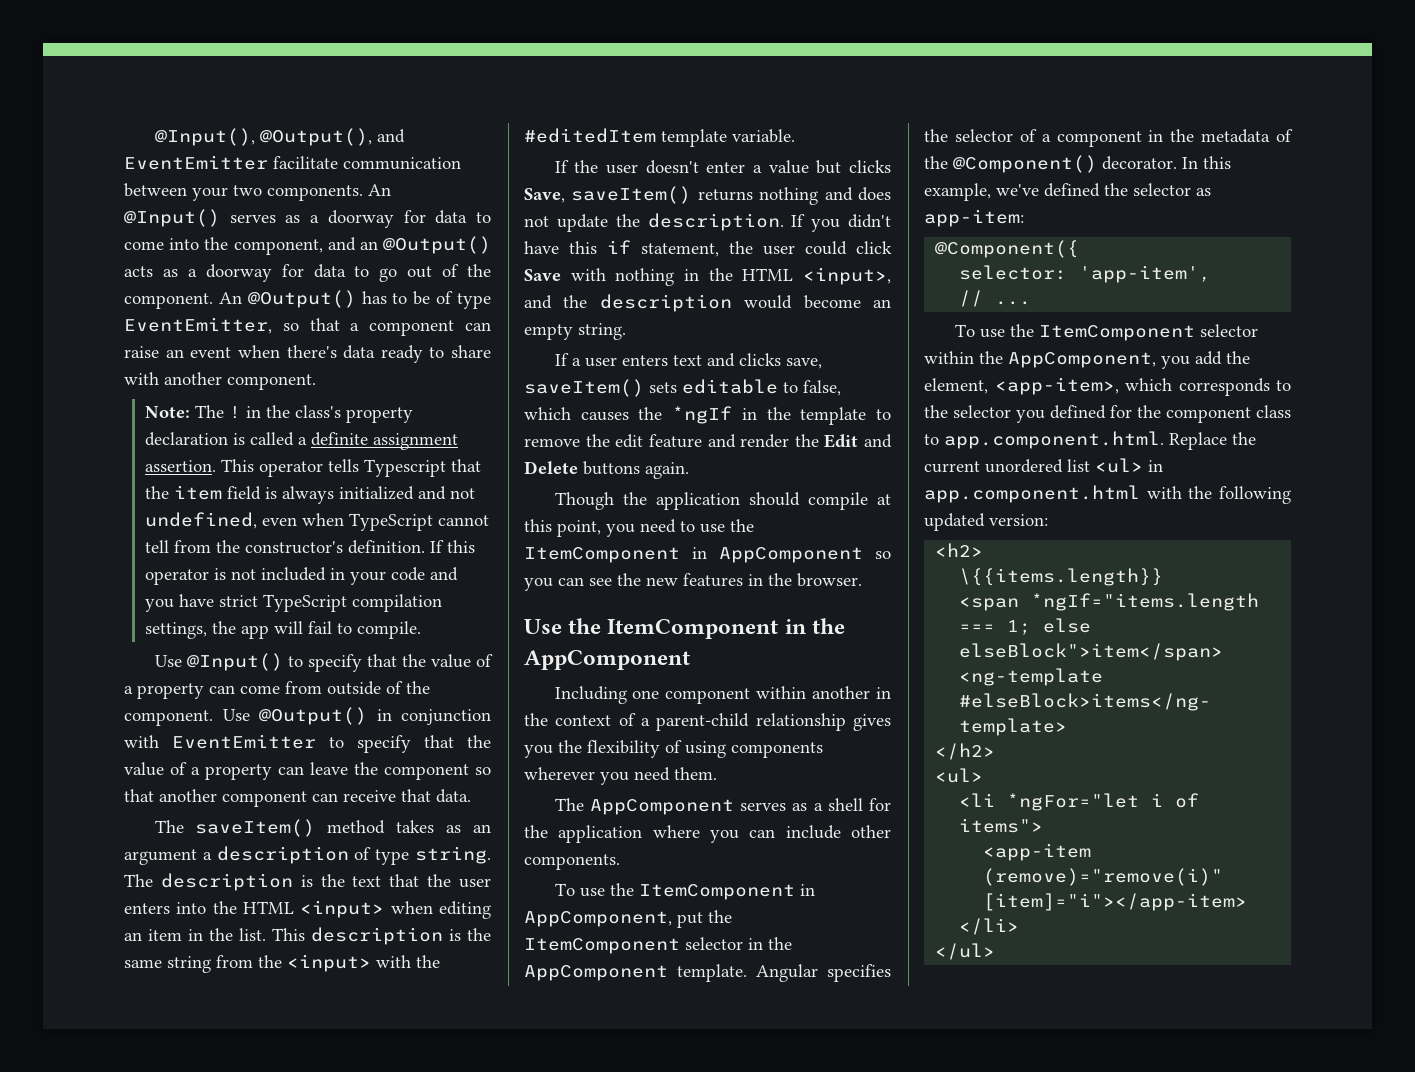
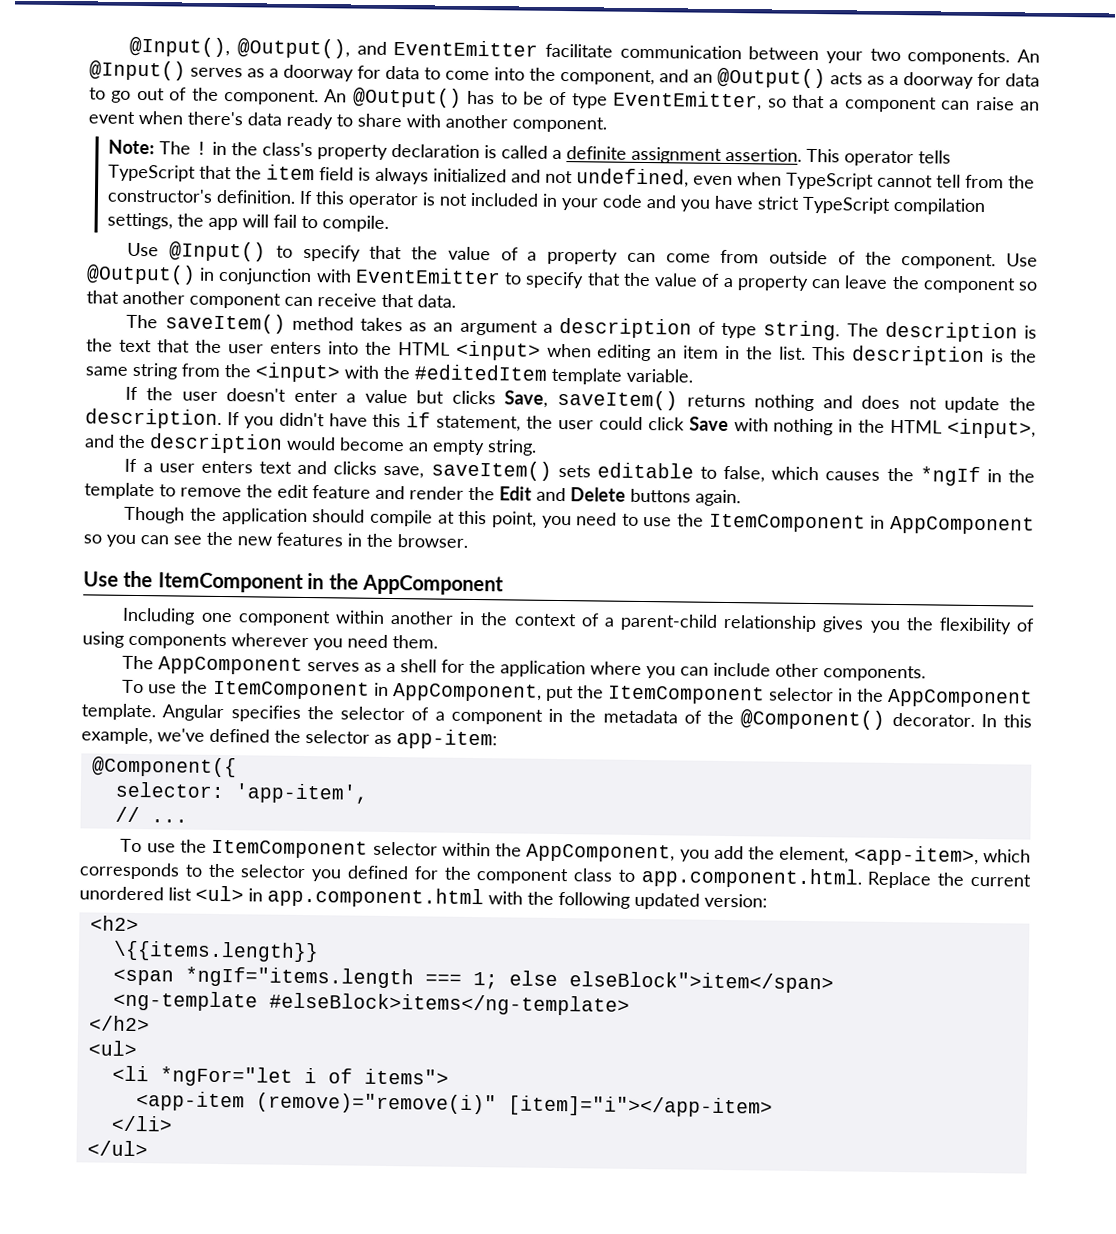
[364,459,447,477] Typescript -> [108,164,197,182] TypeScript

